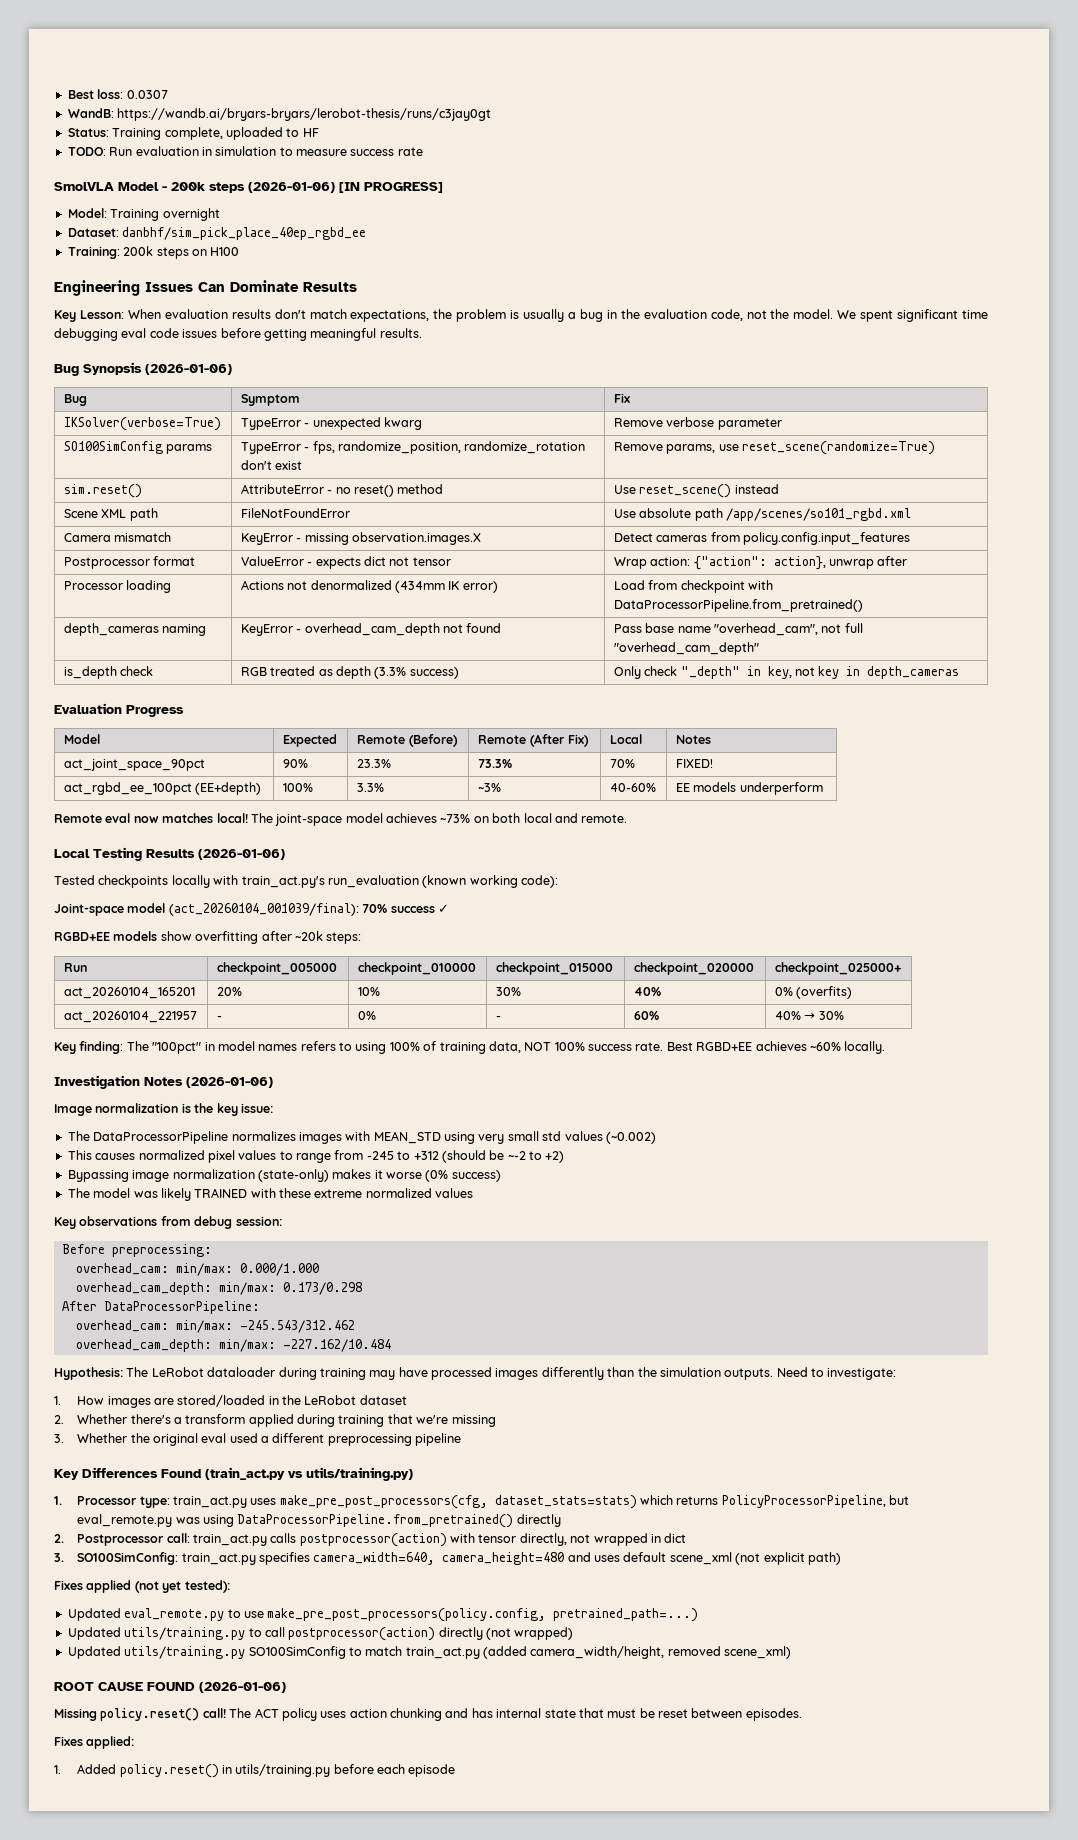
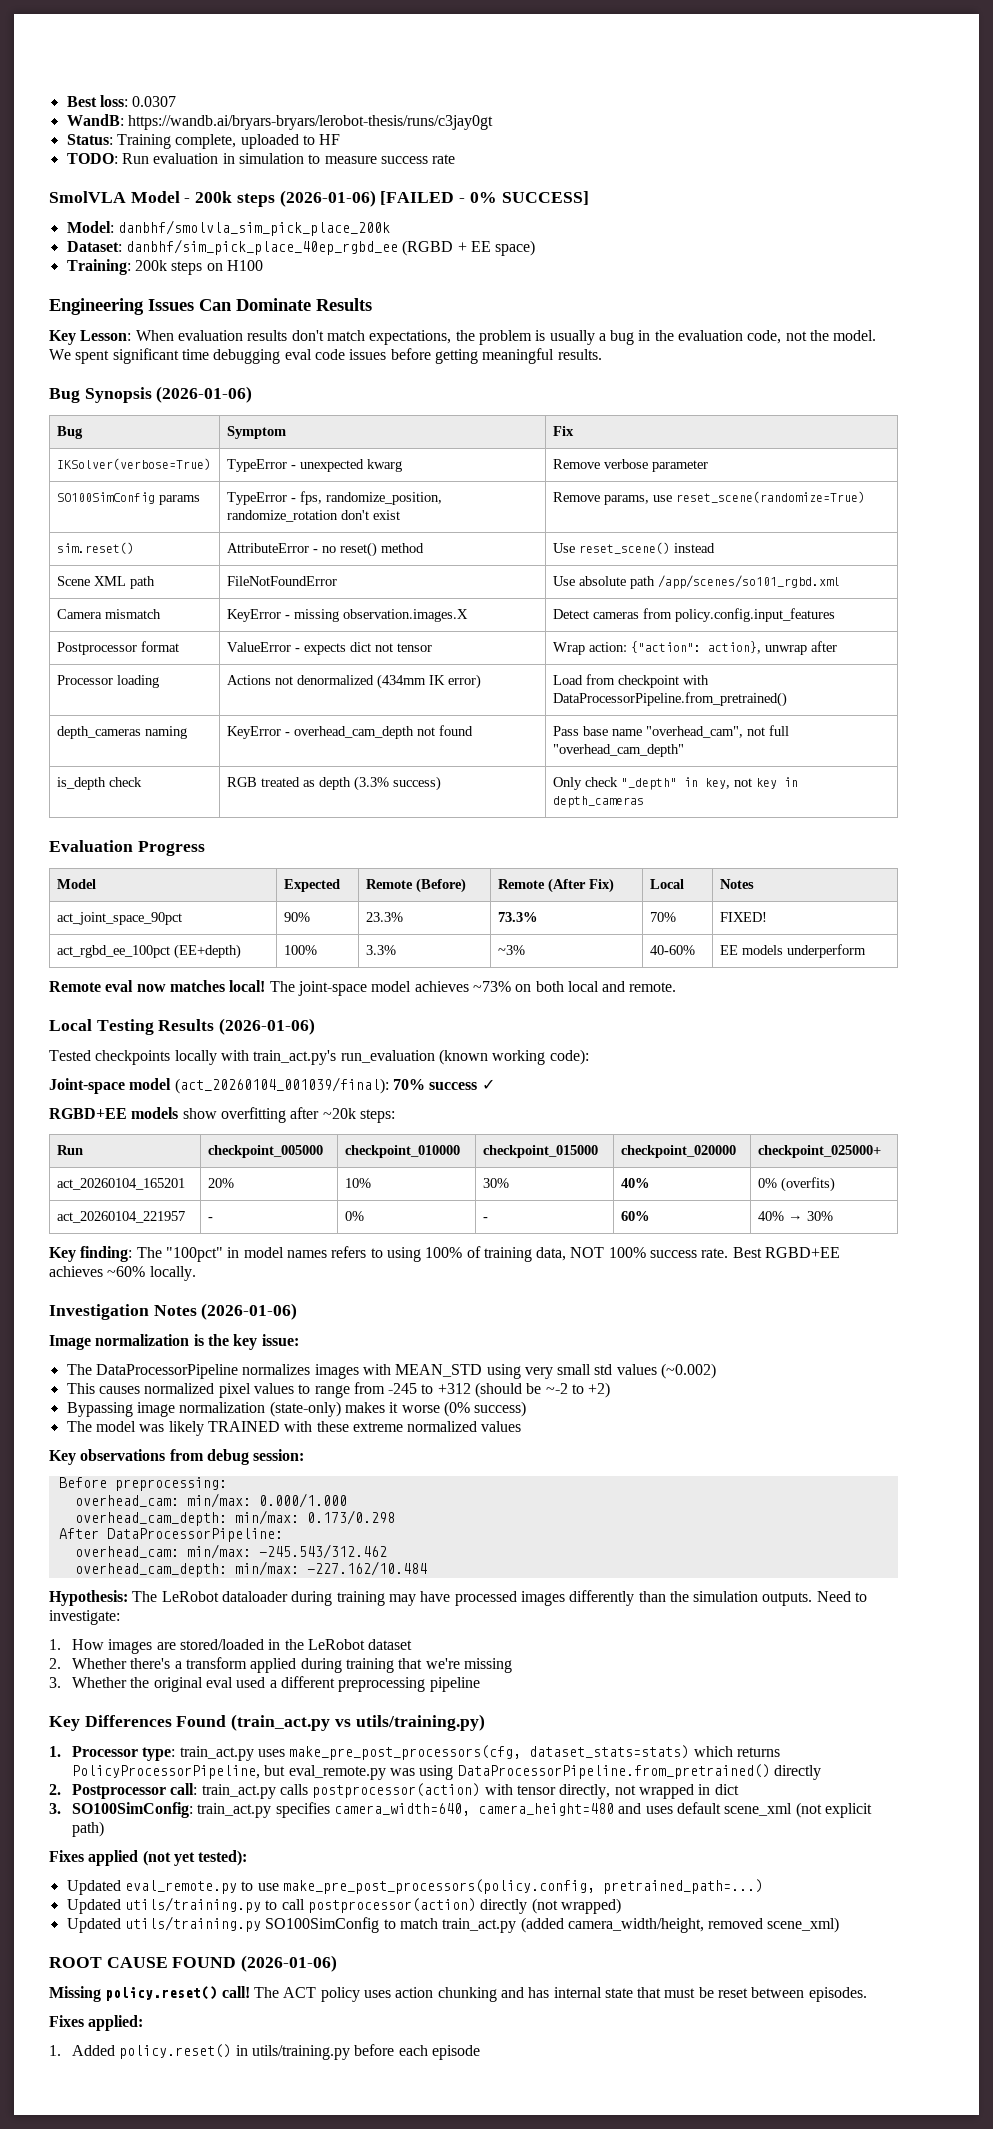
[339,182,443,193] [IN PROGRESS] -> [380,191,589,205] [FAILED - 0% SUCCESS]
[110,208,220,221] Training overnight -> [117,220,390,236] danbhf/smolvla_sim_pick_place_200k
(367, 233) none -> [402,240,536,256] (RGBD + EE space)

